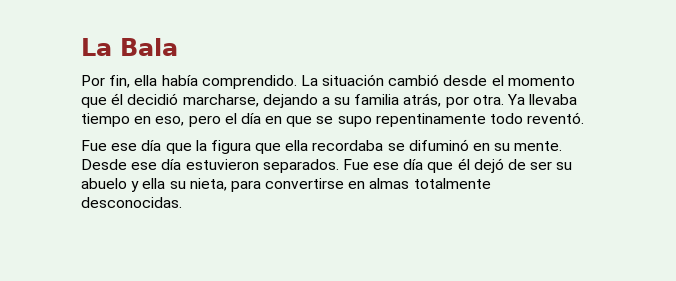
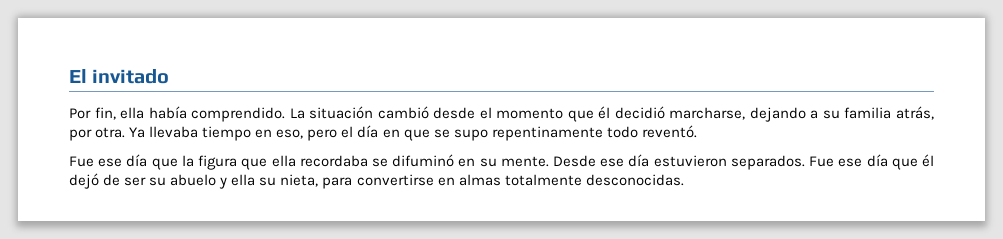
[81,38,178,56] La Bala -> [69,69,170,84] El invitado

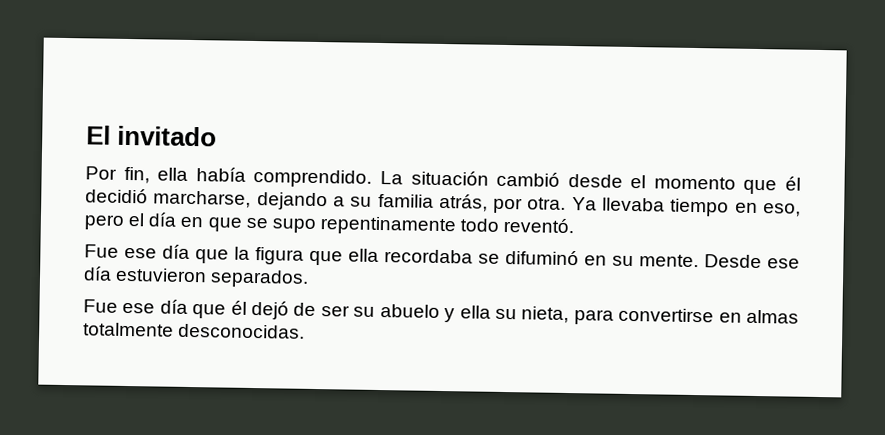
(805, 162) none -> (310, 278) //

